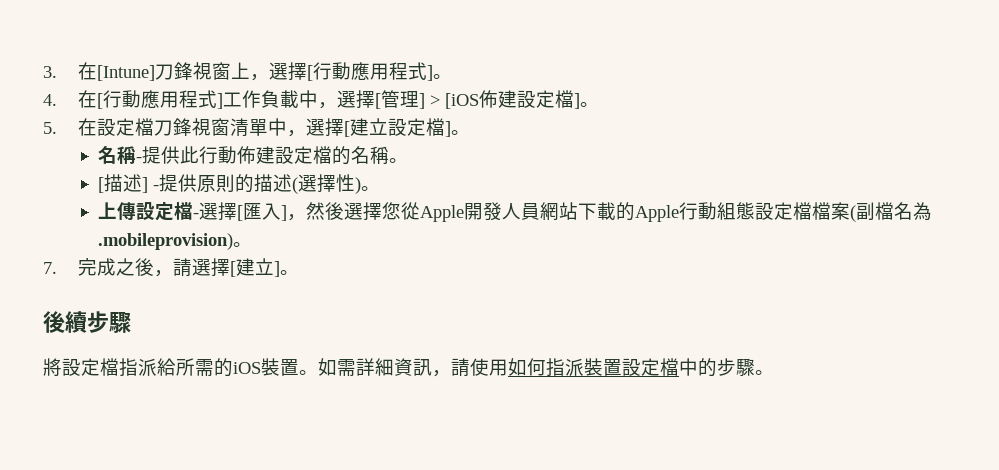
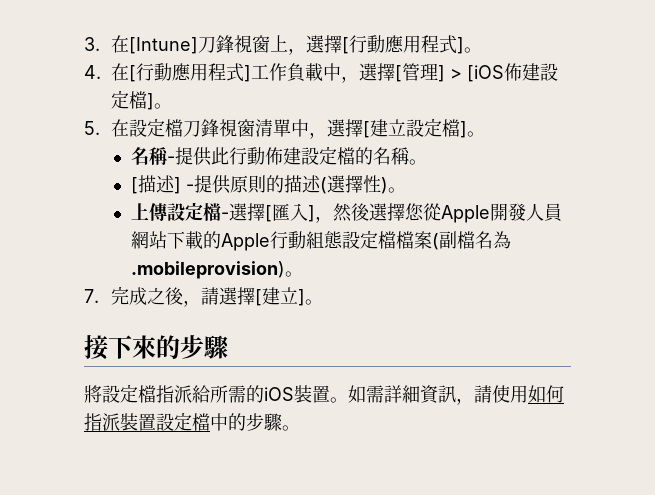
[43,311,87,333] 後續 -> [84,335,180,360] 接下來的

